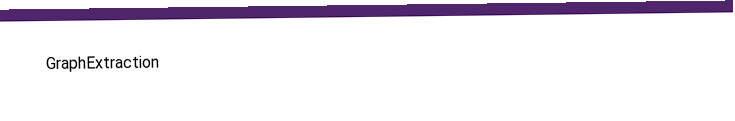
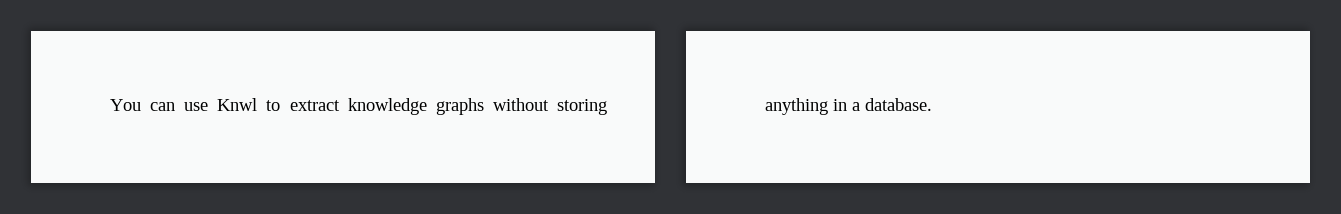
[45,55,160,73] GraphExtraction -> [110,98,932,115] You can use Knwl to extract knowledge graphs without storing anything in a database.

